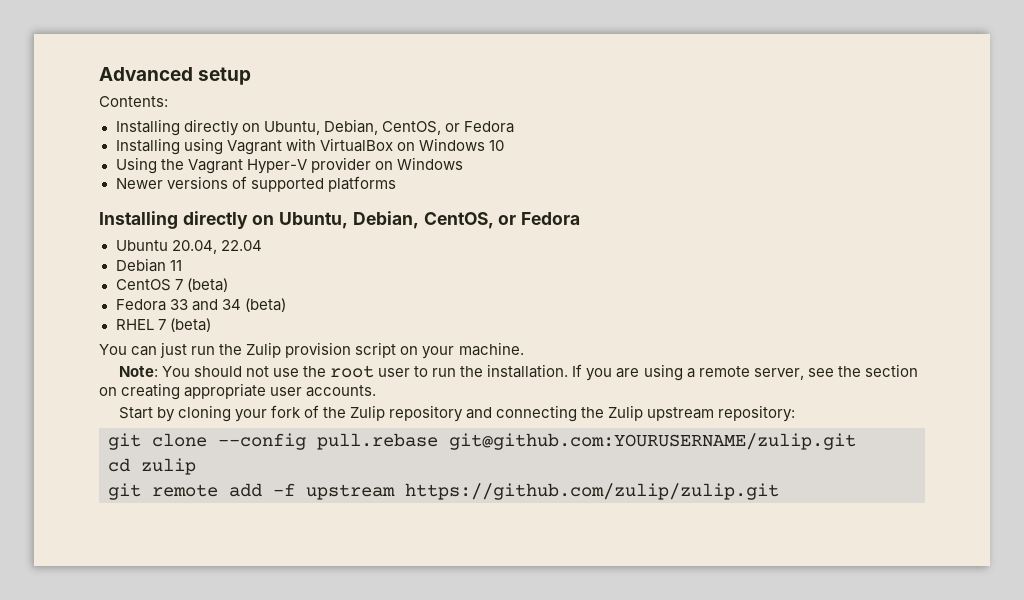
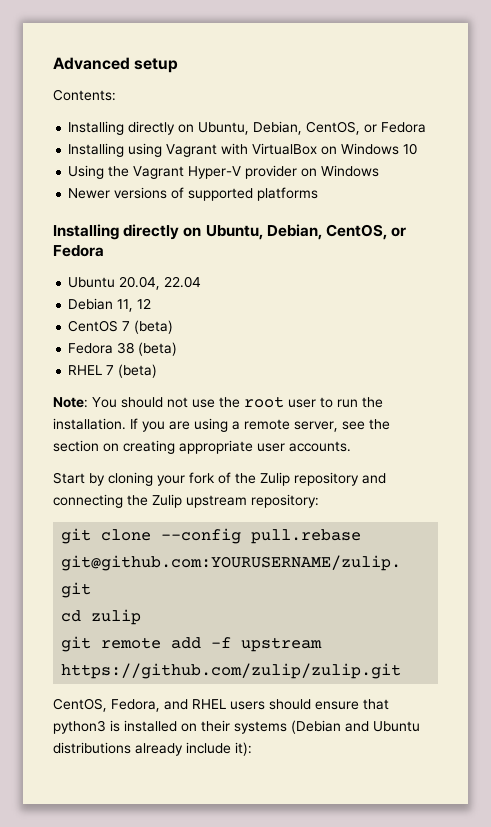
[169,260,182,271] 11 -> [117,298,152,312] 11, 12
[169,299,241,311] 33 and 34 -> [117,342,135,354] 38
[99,342,524,359] // You can just run the Zulip provision script on your machine. -> (158, 371) none
(779, 491) none -> [53,698,389,712] [53,720,420,734] [53,742,252,756] // CentOS, Fedora, and RHEL users should ensure that python3 is installed on their systems (Debian and Ubuntu distributions already include it):

